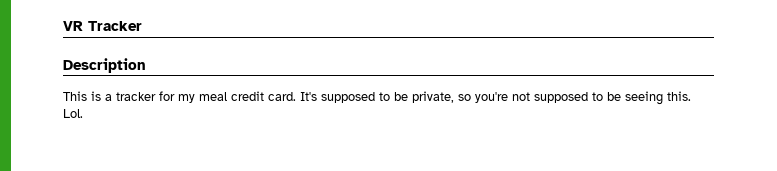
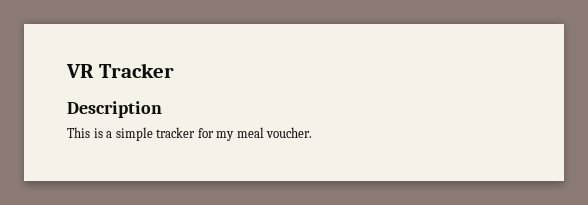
(112, 97) none -> [115,127,153,141] simple
[231,91,691,105] [63,109,83,118] credit card. It's supposed to be private, so you're not supposed to be seeing this. Lol. -> [266,127,313,138] voucher.

